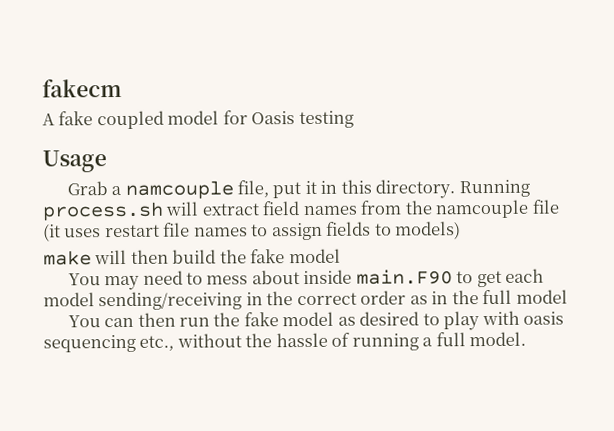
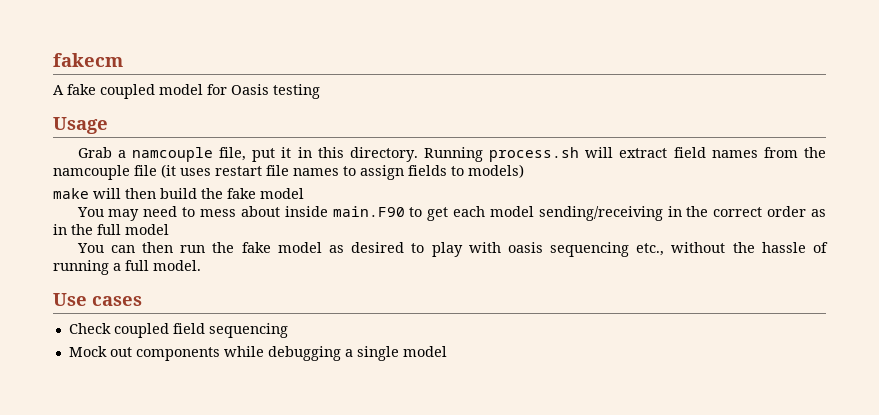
(527, 339) none -> [53,293,142,306] [68,323,288,338] [68,346,447,361] // Use cases // Check coupled field sequencing // Mock out components while debugging a single model

